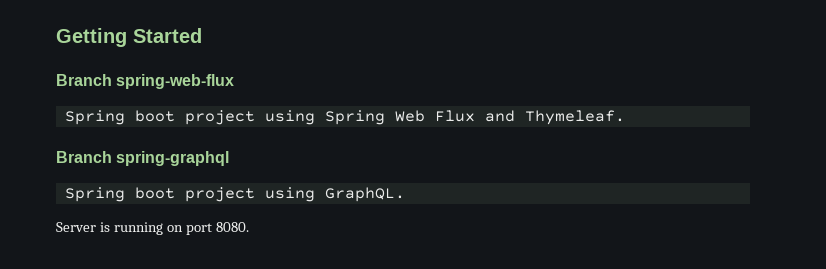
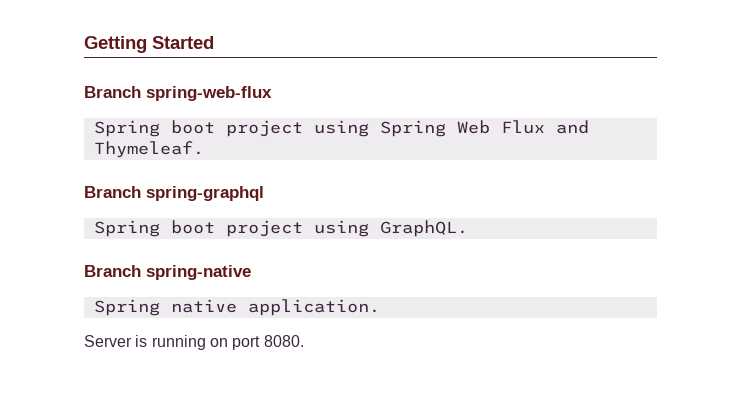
(405, 194) none -> [84,265,251,280] [93,299,380,316] // Branch spring-native // Spring native application.

